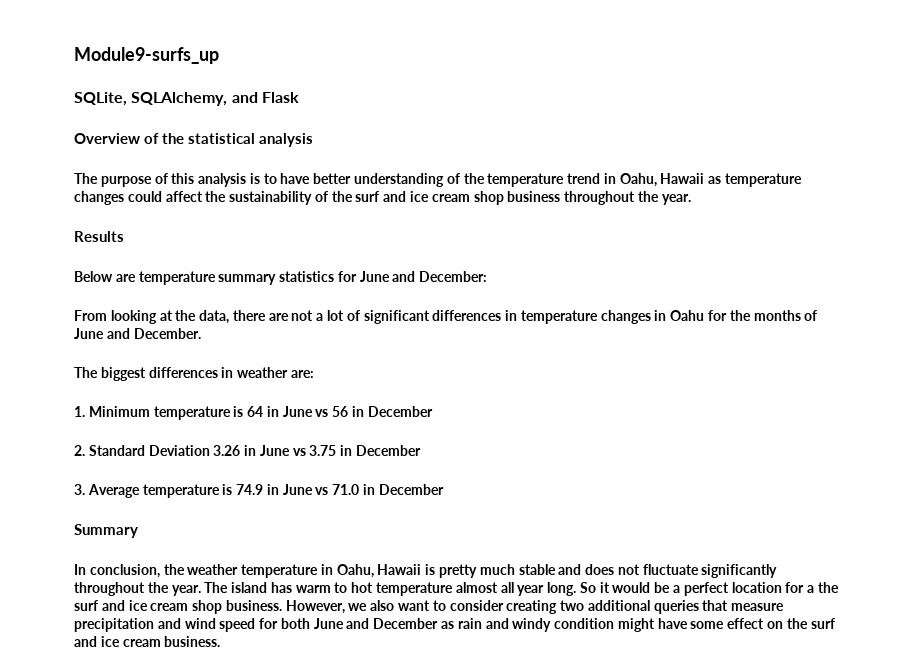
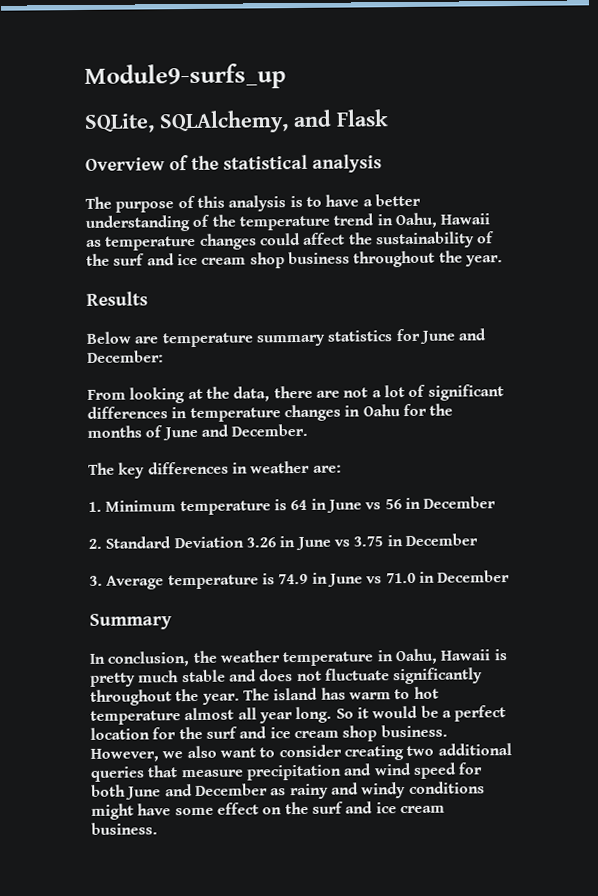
(311, 178) none -> [362,199,373,207] a
[100,367,146,381] biggest -> [118,462,146,479] key
[807,585,815,593] a -> (177, 733) none
[457,618,482,629] rain -> [289,783,329,800] rainy
[554,618,615,629] condition -> [408,781,485,795] conditions

